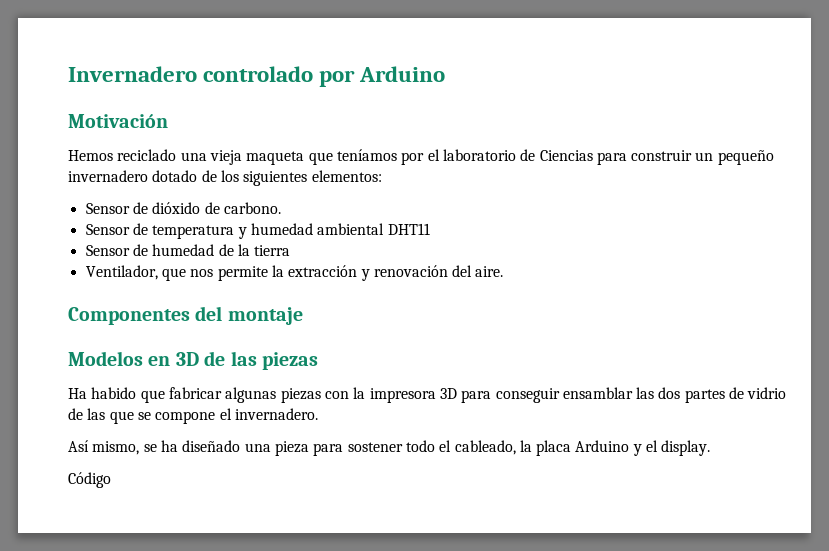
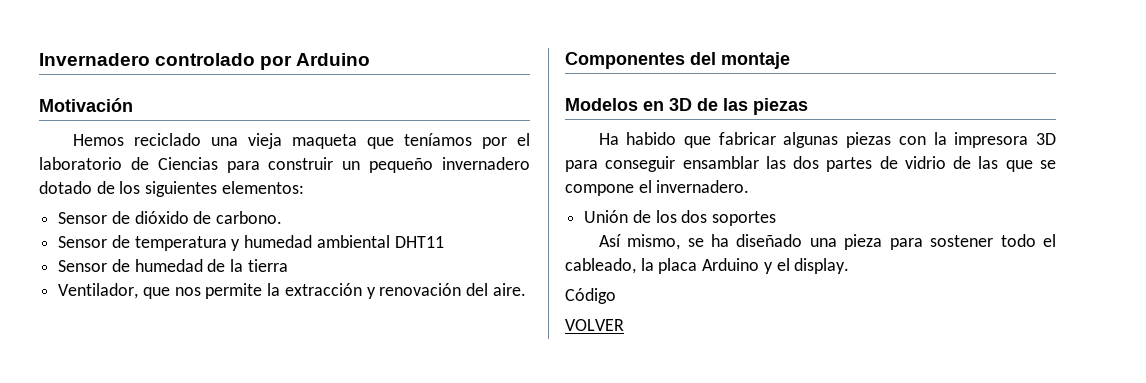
(318, 414) none -> [584,210,777,226] // Unión de los dos soportes
(111, 480) none -> [565,319,624,331] // VOLVER

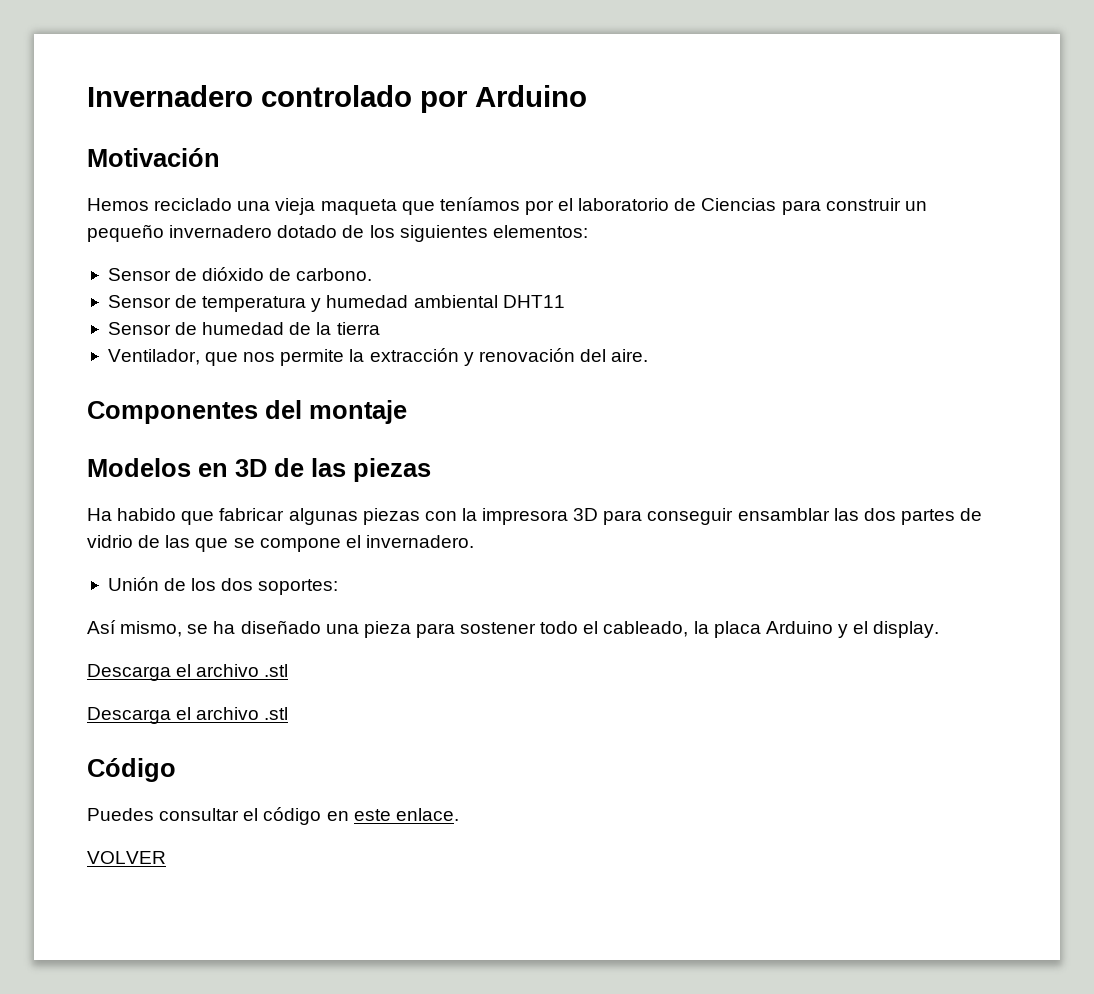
[712,211,777,226] soportes -> [258,579,339,595] soportes:
[565,288,616,304] Código -> [87,664,289,681] [87,707,289,724] [87,758,176,782] [87,807,459,825] Descarga el archivo .stl // Descarga el archivo .stl // Código // Puedes consultar el código en este enlace.

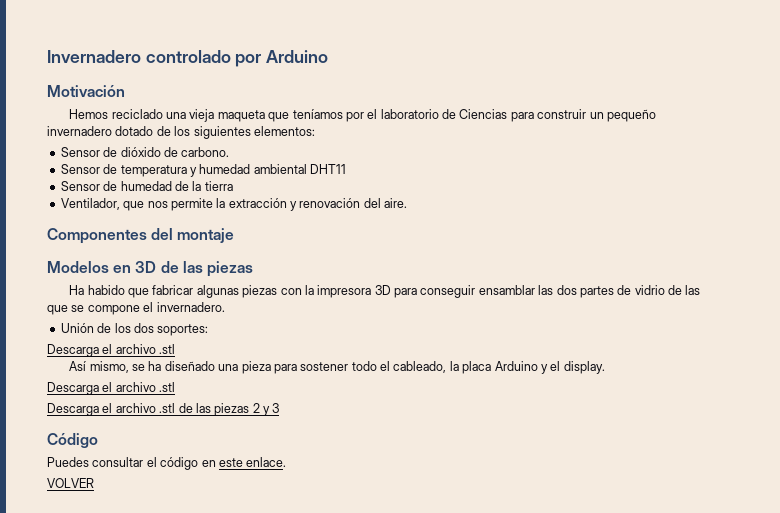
(339, 587) none -> [47,344,176,357] // Descarga el archivo .stl
(289, 713) none -> [178,403,280,416] de las piezas 2 y 3

